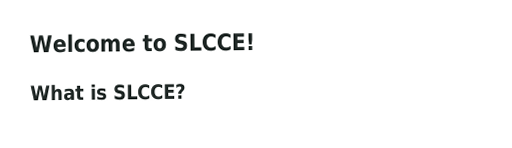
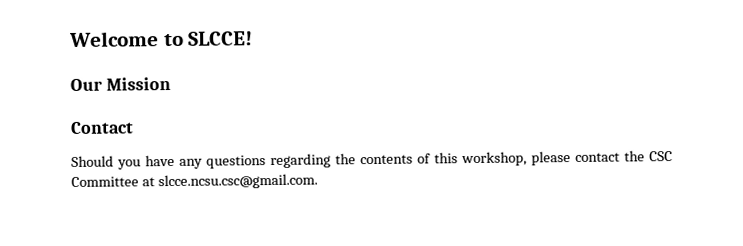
[30,83,186,102] What is SLCCE? -> [70,76,171,91] [70,121,134,134] [71,150,673,170] [71,173,318,190] Our Mission // Contact // Should you have any questions regarding the contents of this workshop, please contact the CSC Committee at slcce.ncsu.csc@gmail.com.

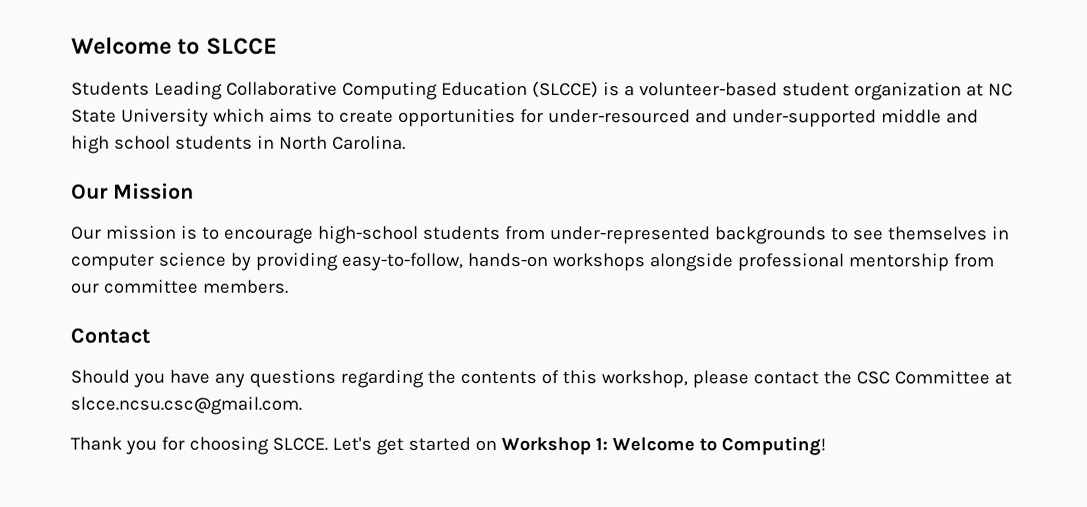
[69,31,254,48] [70,76,171,91] Welcome to SLCCE! // Our Mission -> [71,36,278,55] [71,80,1013,101] [71,108,979,128] [71,135,406,154] [71,182,194,200] [71,225,1010,245] [70,252,995,272] [70,279,288,294] Welcome to SLCCE // Students Leading Collaborative Computing Education (SLCCE) is a volunteer-based student organization at NC State University which aims to create opportunities for under-resourced and under-supported middle and high school students in North Carolina. // Our Mission // Our mission is to encourage high-school students from under-represented backgrounds to see themselves in computer science by providing easy-to-follow, hands-on workshops alongside professional mentorship from our committee members.
(318, 181) none -> [70,436,826,456] // Thank you for choosing SLCCE. Let's get started on Workshop 1: Welcome to Computing!

